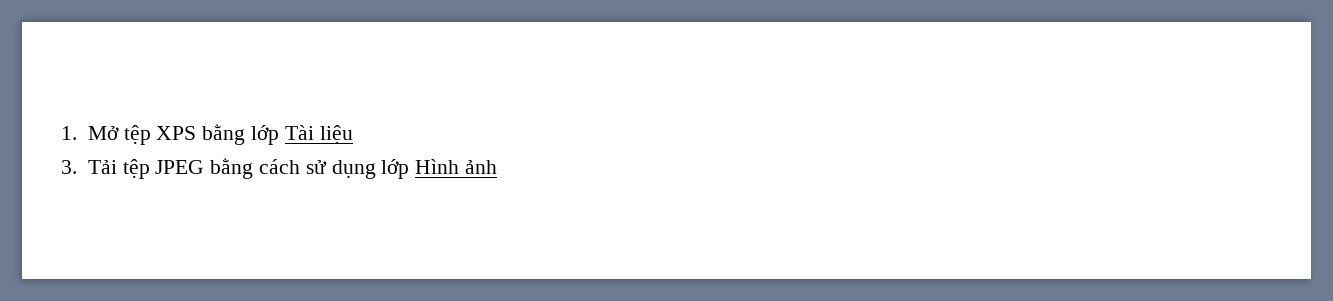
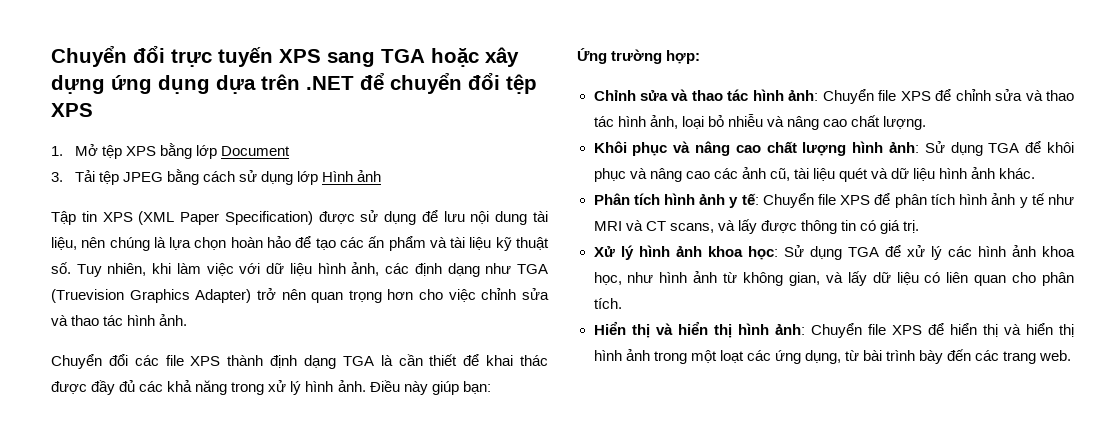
(61, 133) none -> [51,46,519,67] [51,73,537,94] [51,103,93,117] Chuyển đổi trực tuyến XPS sang TGA hoặc xây dựng ứng dụng dựa trên .NET để chuyển đổi tệp XPS //
[284,125,353,144] Tài liệu -> [220,146,290,156] Document
(497, 167) none -> [51,210,548,225] [51,236,550,251] [51,262,549,277] [51,288,549,303] [51,314,188,326] [51,354,548,369] [51,380,491,395] [577,48,701,64] [593,89,1074,104] [593,114,926,130] [593,141,1074,156] [593,167,1036,182] [593,193,1074,208] [593,219,920,234] [593,245,1076,260] [593,271,1074,286] [593,298,622,309] [593,321,1075,338] [593,349,1072,364] // Tập tin XPS (XML Paper Specification) được sử dụng để lưu nội dung tài liệu, nên chúng là lựa chọn hoàn hảo để tạo các ấn phẩm và tài liệu kỹ thuật số. Tuy nhiên, khi làm việc với dữ liệu hình ảnh, các định dạng như TGA (Truevision Graphics Adapter) trở nên quan trọng hơn cho việc chỉnh sửa và thao tác hình ảnh. // Chuyển đổi các file XPS thành định dạng TGA là cần thiết để khai thác được đầy đủ các khả năng trong xử lý hình ảnh. Điều này giúp bạn: // Ứng trường hợp: // Chỉnh sửa và thao tác hình ảnh: Chuyển file XPS để chỉnh sửa và thao tác hình ảnh, loại bỏ nhiễu và nâng cao chất lượng. // Khôi phục và nâng cao chất lượng hình ảnh: Sử dụng TGA để khôi phục và nâng cao các ảnh cũ, tài liệu quét và dữ liệu hình ảnh khác. // Phân tích hình ảnh y tế: Chuyển file XPS để phân tích hình ảnh y tế như MRI và CT scans, và lấy được thông tin có giá trị. // Xử lý hình ảnh khoa học: Sử dụng TGA để xử lý các hình ảnh khoa học, như hình ảnh từ không gian, và lấy dữ liệu có liên quan cho phân tích. // Hiển thị và hiển thị hình ảnh: Chuyển file XPS để hiển thị và hiển thị hình ảnh trong một loạt các ứng dụng, từ bài trình bày đến các trang web.

